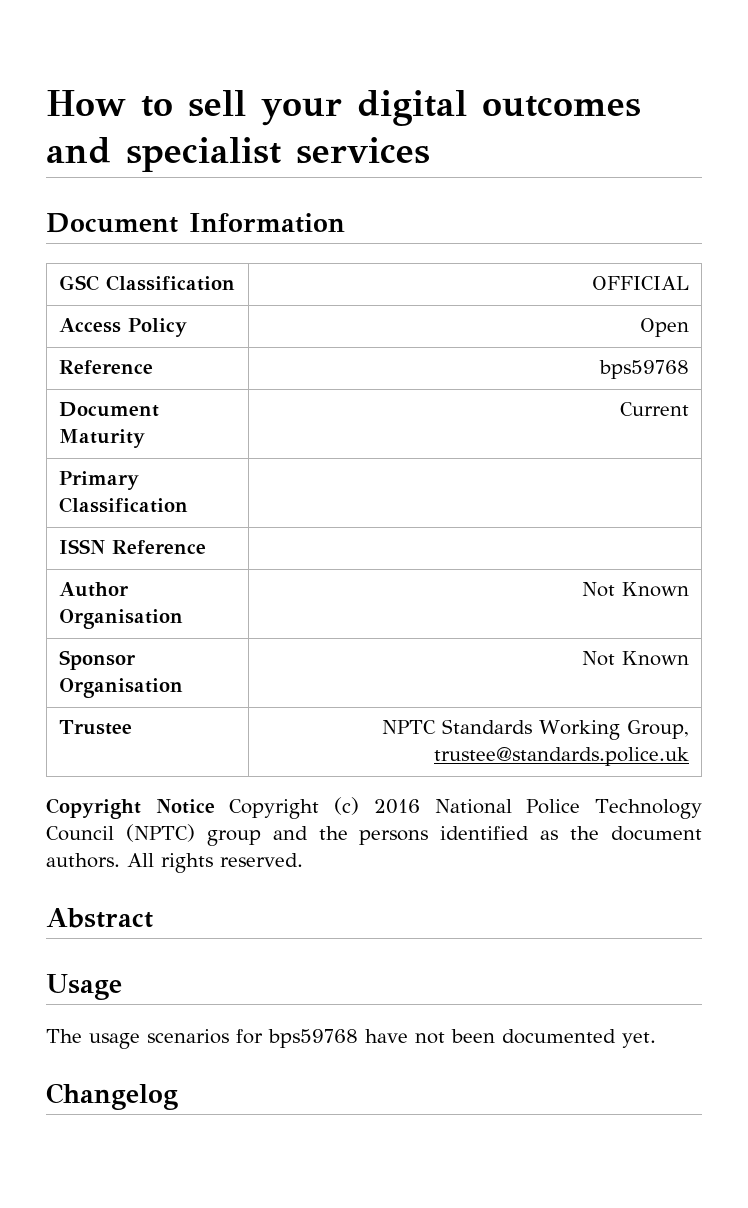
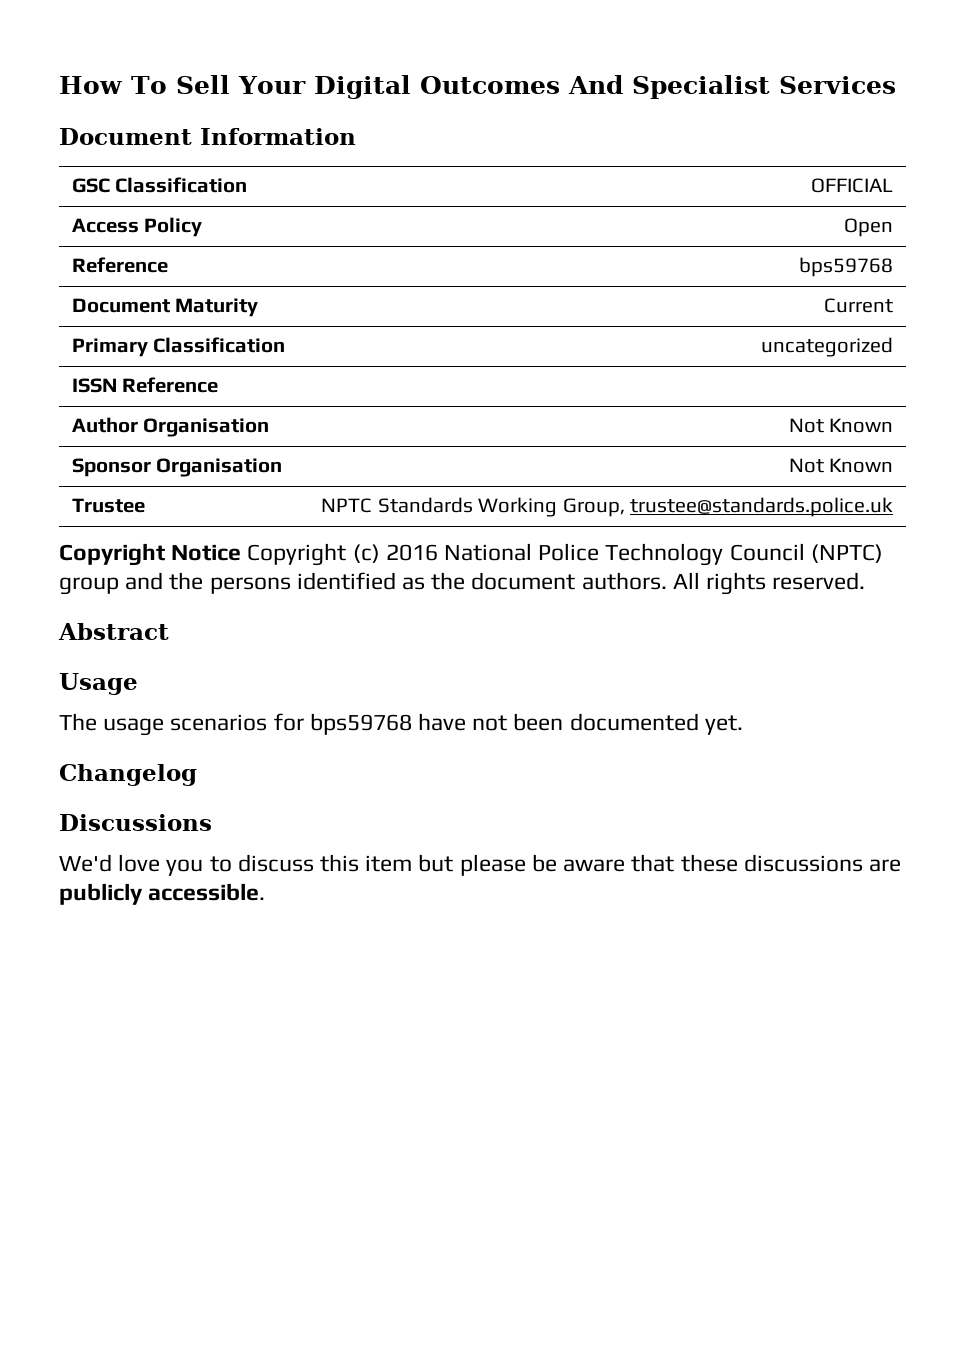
[141,90,641,126] [46,137,430,172] to sell your digital outcomes and specialist services -> [131,75,896,99] To Sell Your Digital Outcomes And Specialist Services
(188, 505) none -> [761,337,894,357] uncategorized
(178, 1096) none -> [59,814,212,831] [59,854,901,876] [59,883,266,905] // Discussions // We'd love you to discuss this item but please be aware that these discussions are publicly accessible.

